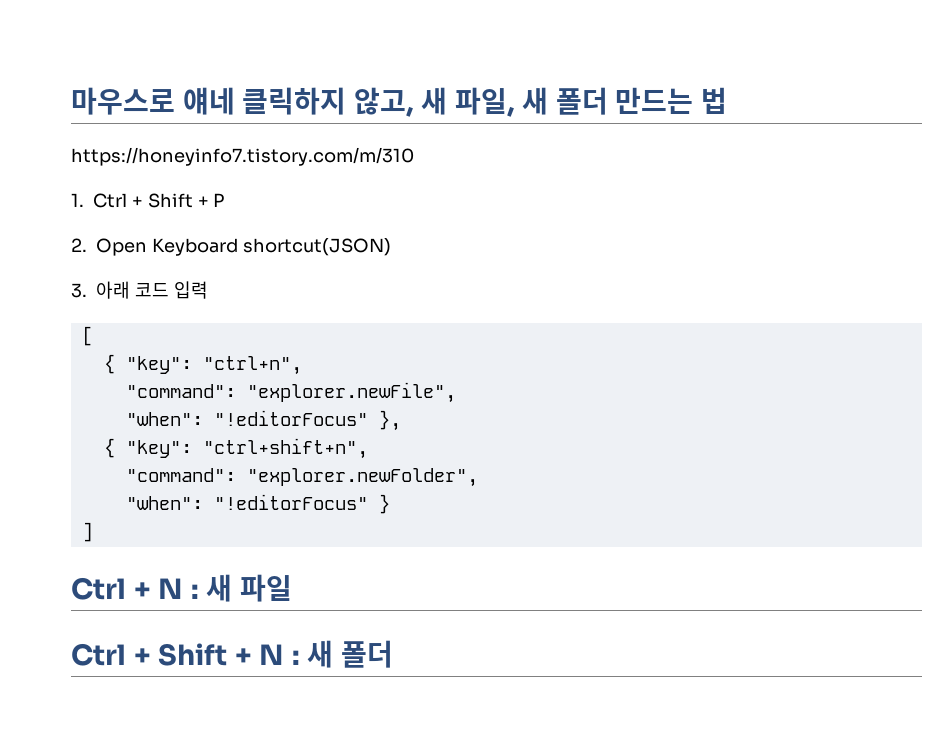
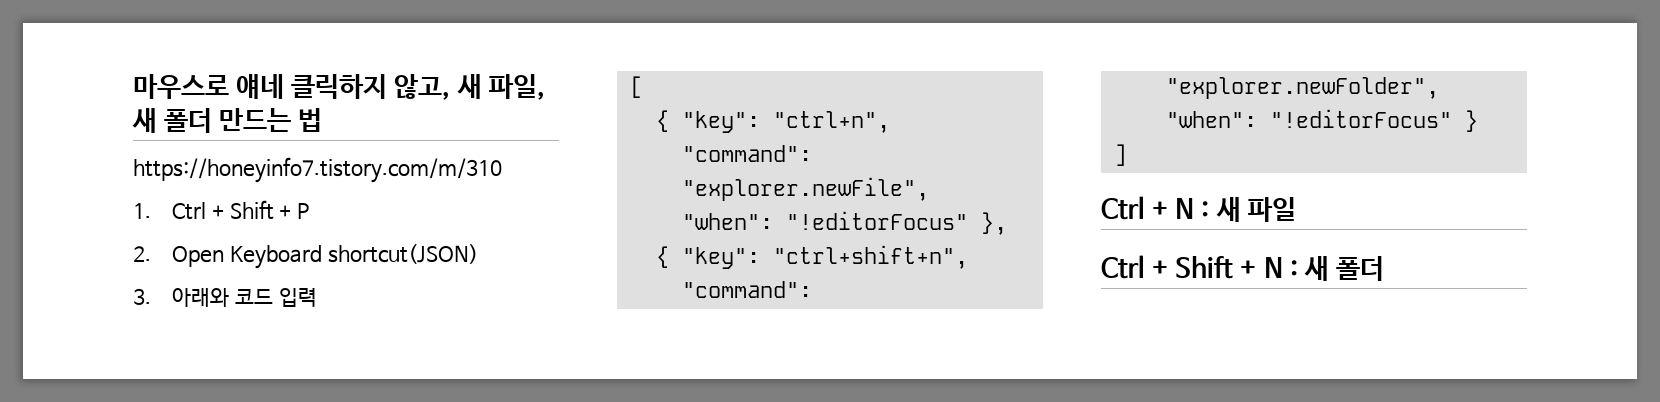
[96,281,130,299] 아래 -> [172,288,230,307] 아래와

